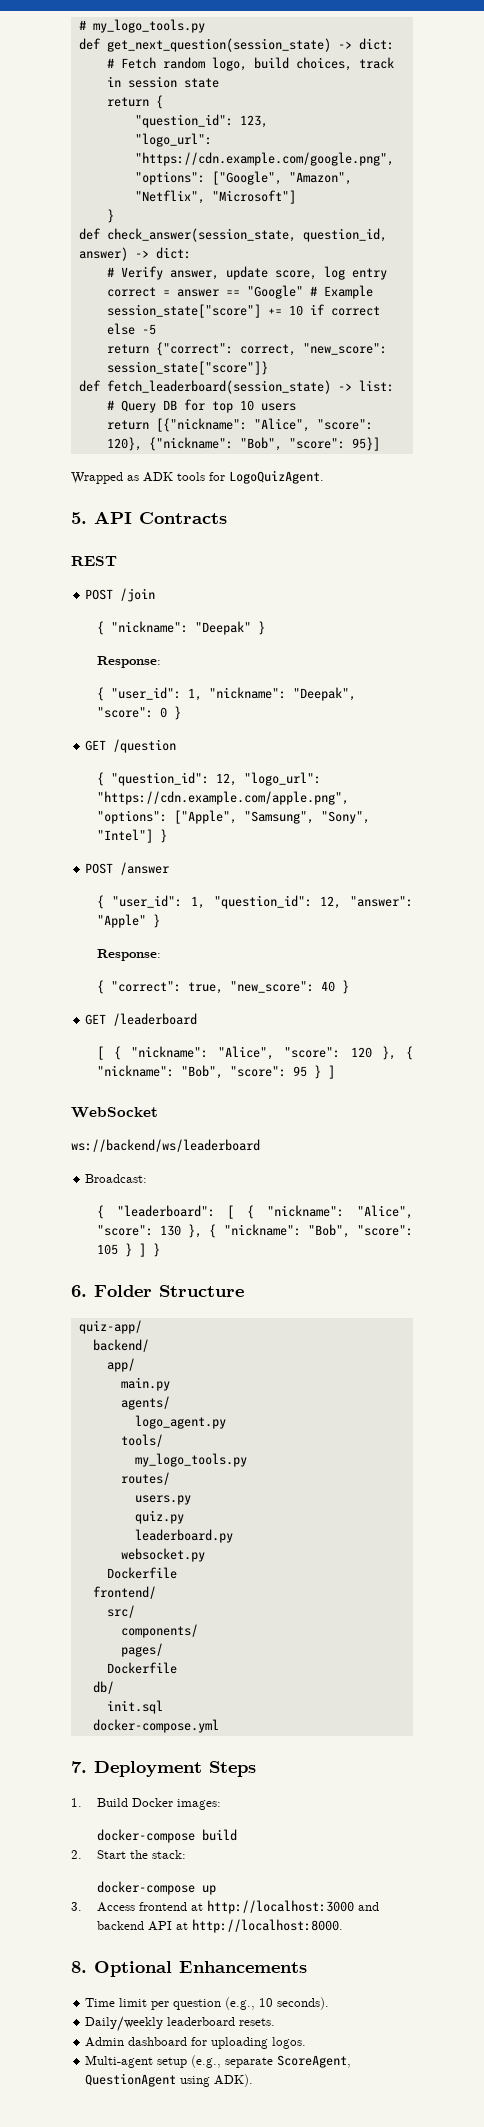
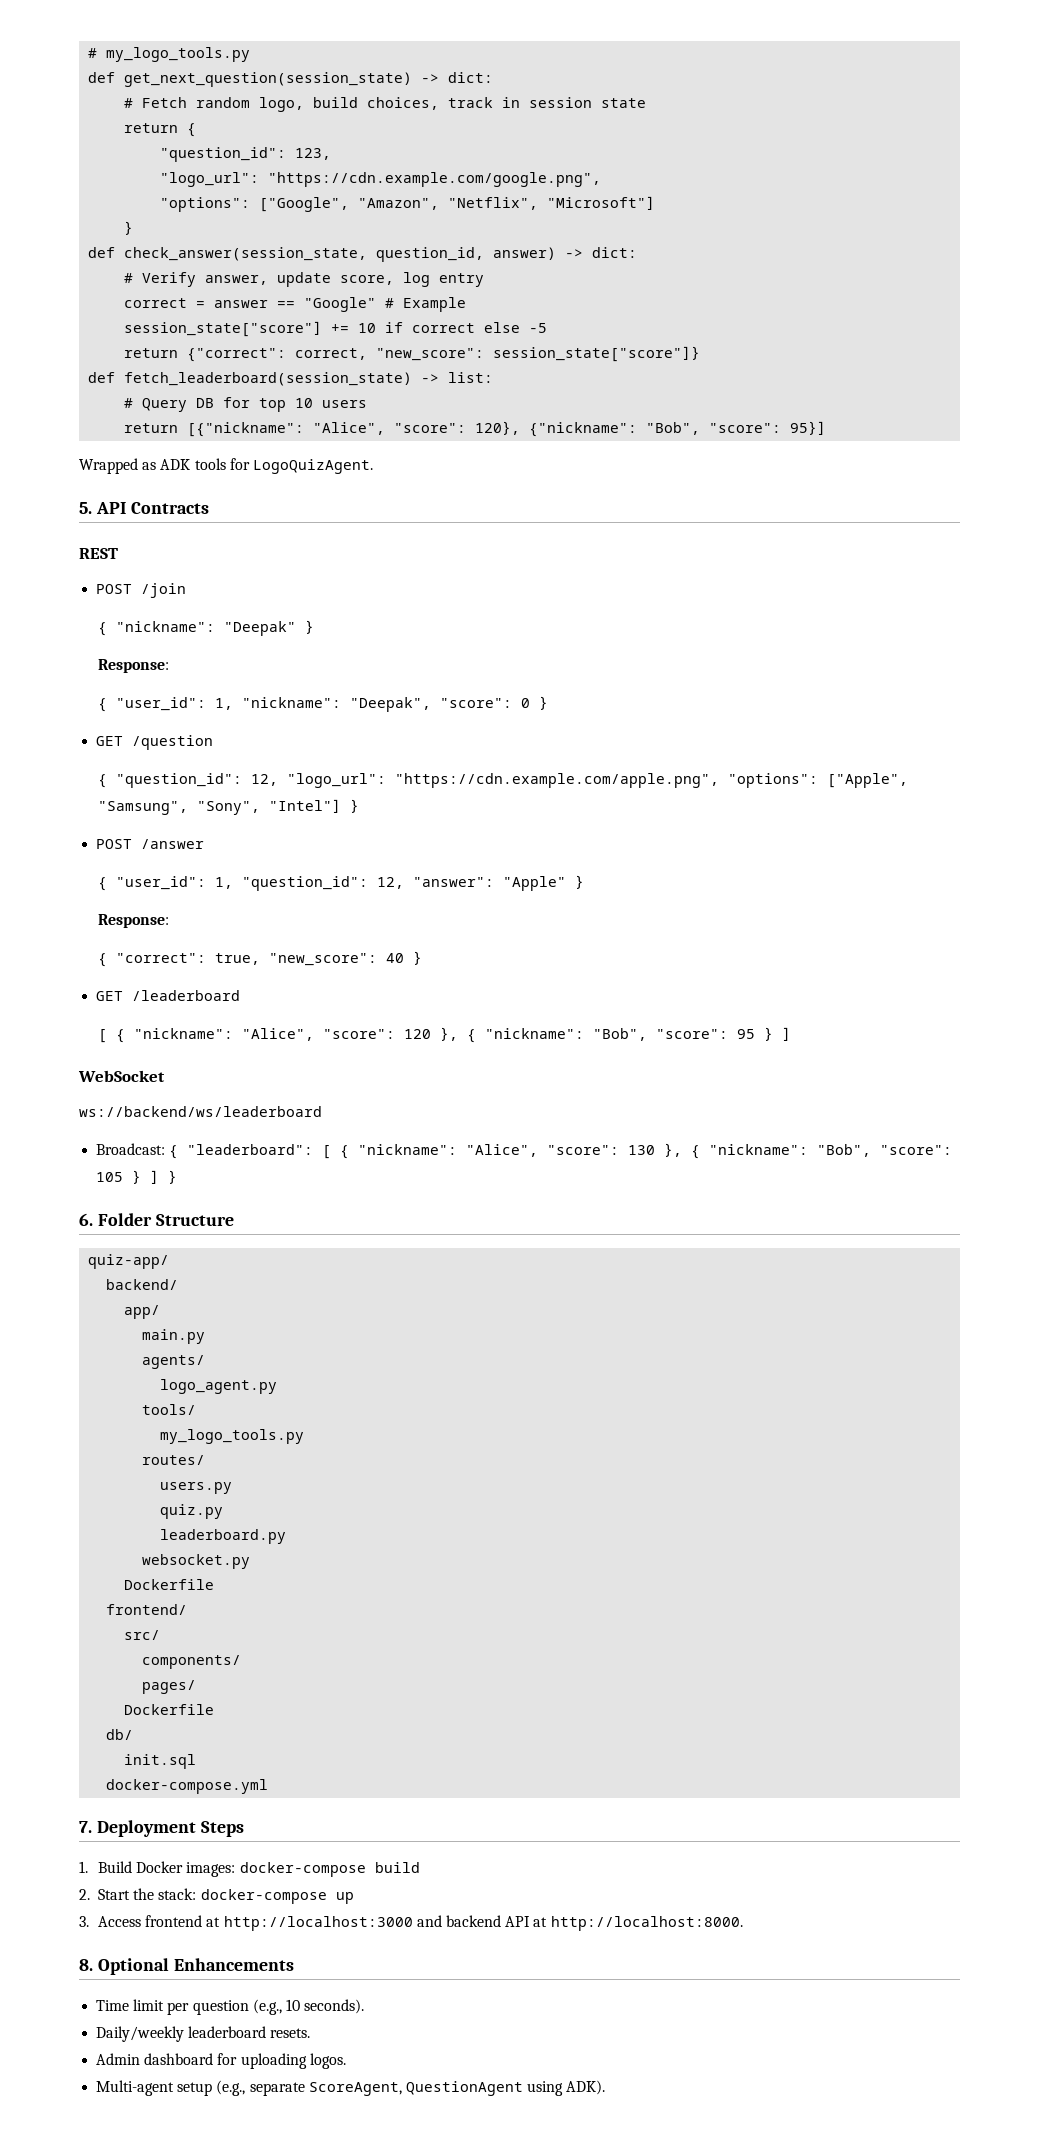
(148, 1178) // -> (166, 1149) none
(221, 1804) // -> (236, 1869) none
(186, 1854) // -> (197, 1894) none

